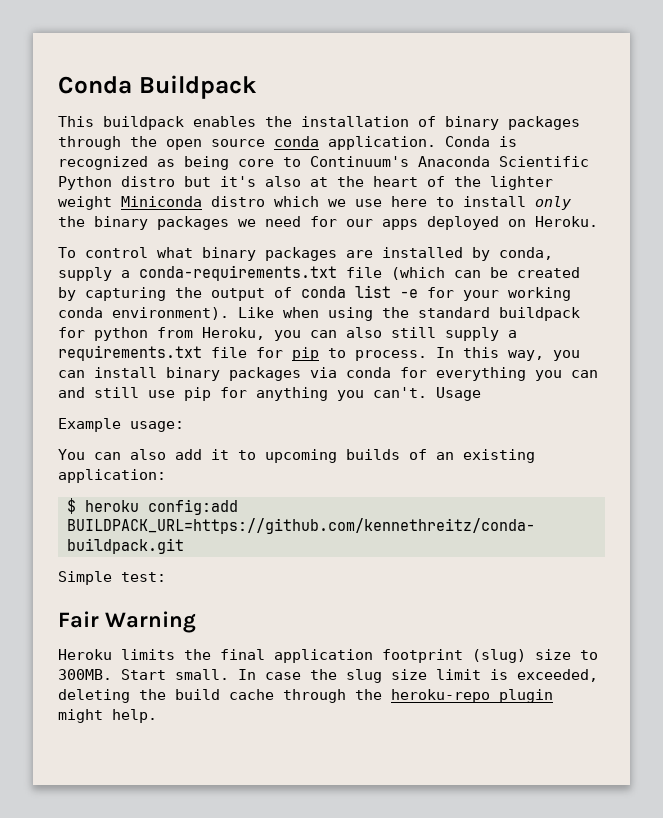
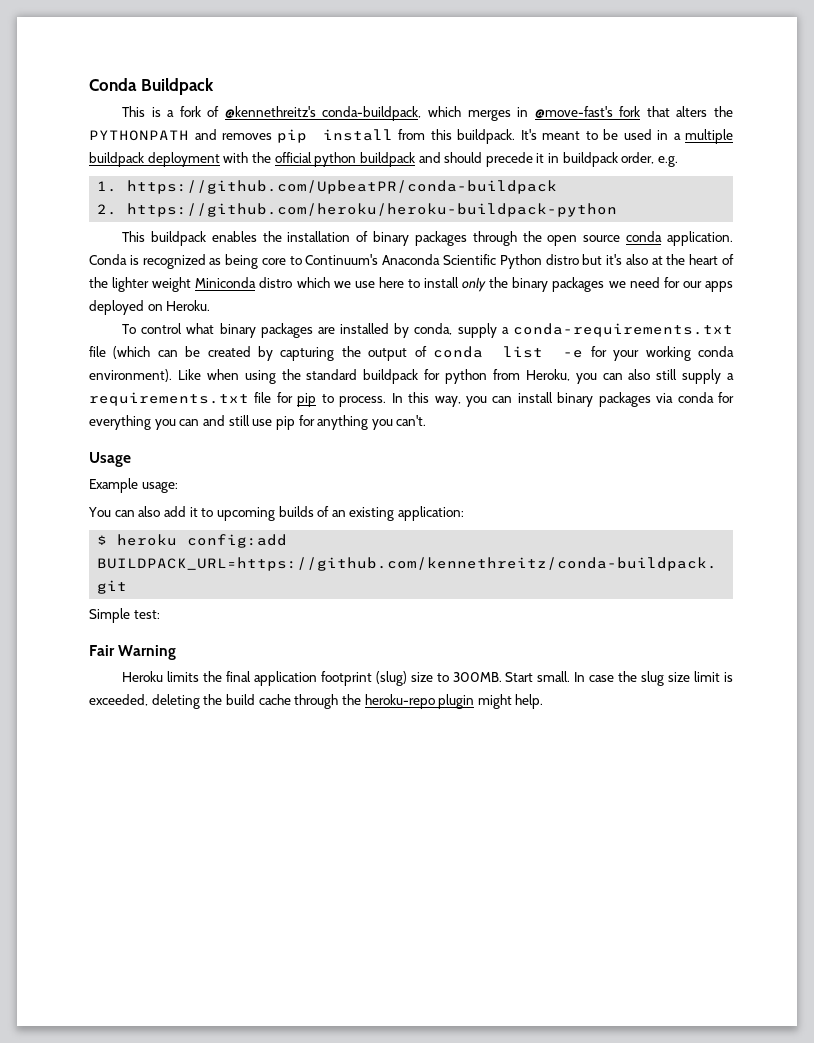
(257, 87) none -> [122,106,733,121] [89,129,733,144] [89,152,679,167] [97,180,558,194] [97,203,618,217] // This is a fork of @kennethreitz's conda-buildpack, which merges in @move-fast's fork that alters the PYTHONPATH and removes pip install from this buildpack. It's meant to be used in a multiple buildpack deployment with the official python buildpack and should precede it in buildpack order, e.g. // 1. https://github.com/UpbeatPR/conda-buildpack // 2. https://github.com/heroku/heroku-buildpack-python
(427, 392) none -> (427, 420) //

